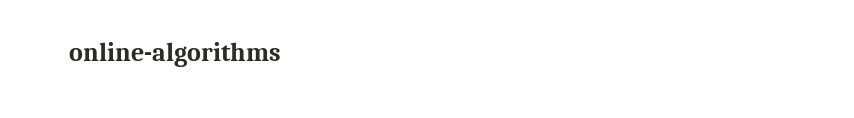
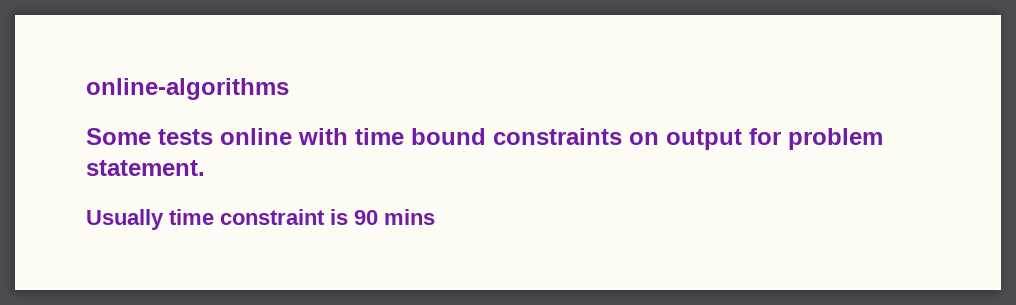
(281, 54) none -> [86,128,883,150] [86,160,205,176] [86,209,435,230] // Some tests online with time bound constraints on output for problem statement. // Usually time constraint is 90 mins

